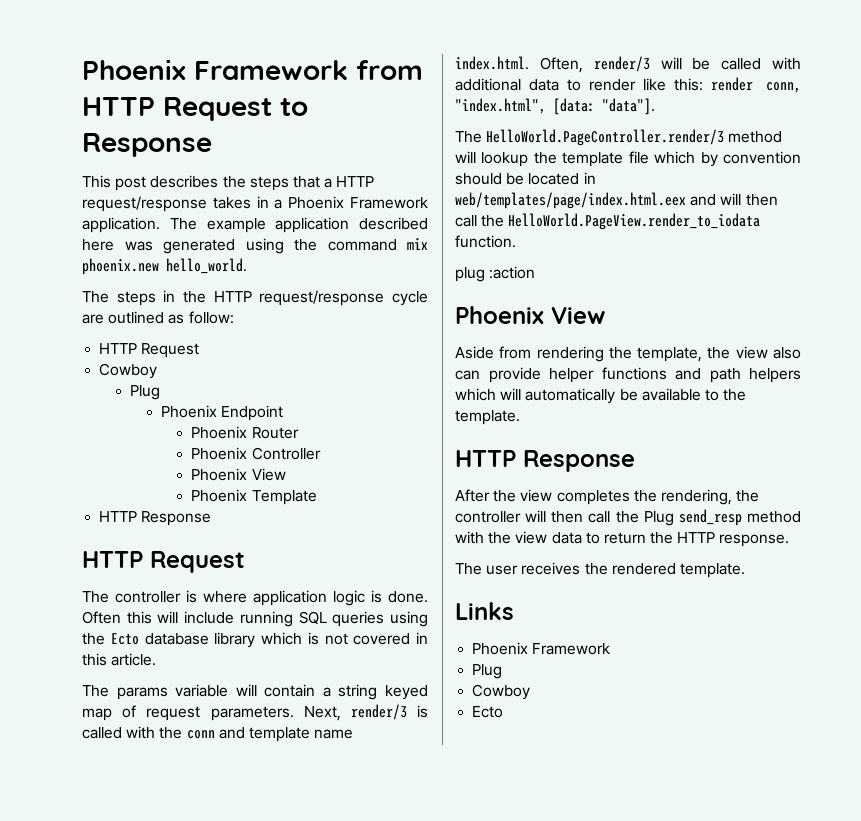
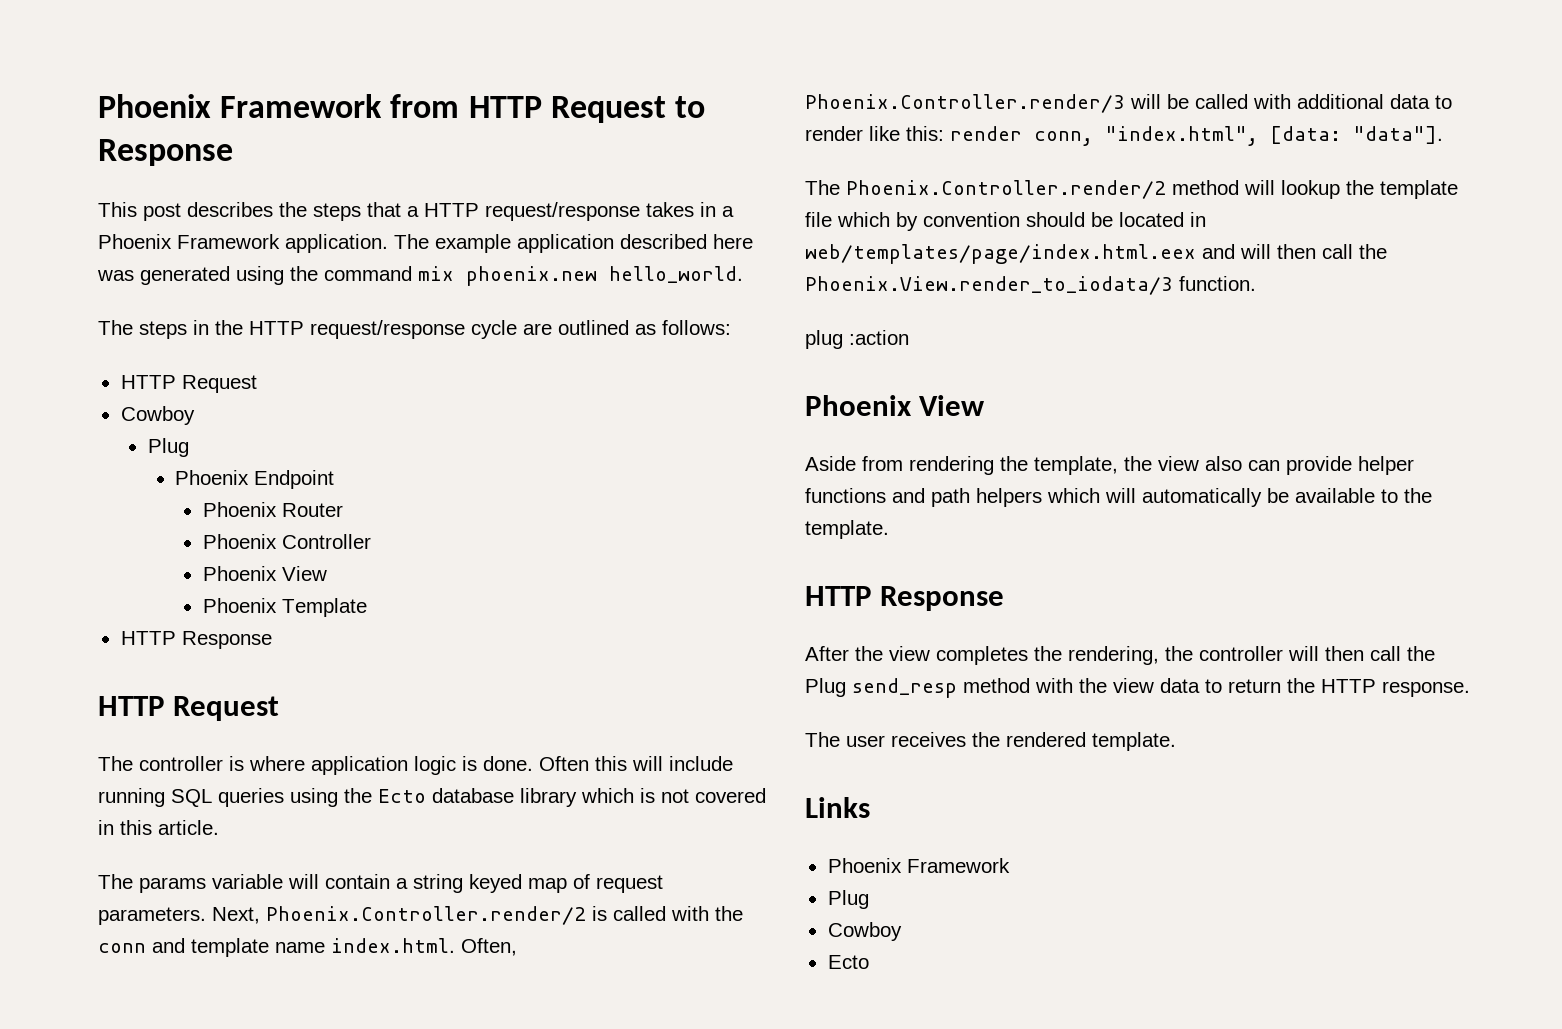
[188,311,234,324] follow: -> [662,320,731,335] follows:
[350,704,407,720] render/3 -> [266,906,586,925] Phoenix.Controller.render/2
[593,56,650,72] render/3 -> [805,94,1125,113] Phoenix.Controller.render/3
[486,129,725,146] HelloWorld.PageController.render/3 -> [846,180,1166,199] Phoenix.Controller.render/2
[508,213,761,230] HelloWorld.PageView.render_to_iodata -> [805,276,1173,295] Phoenix.View.render_to_iodata/3

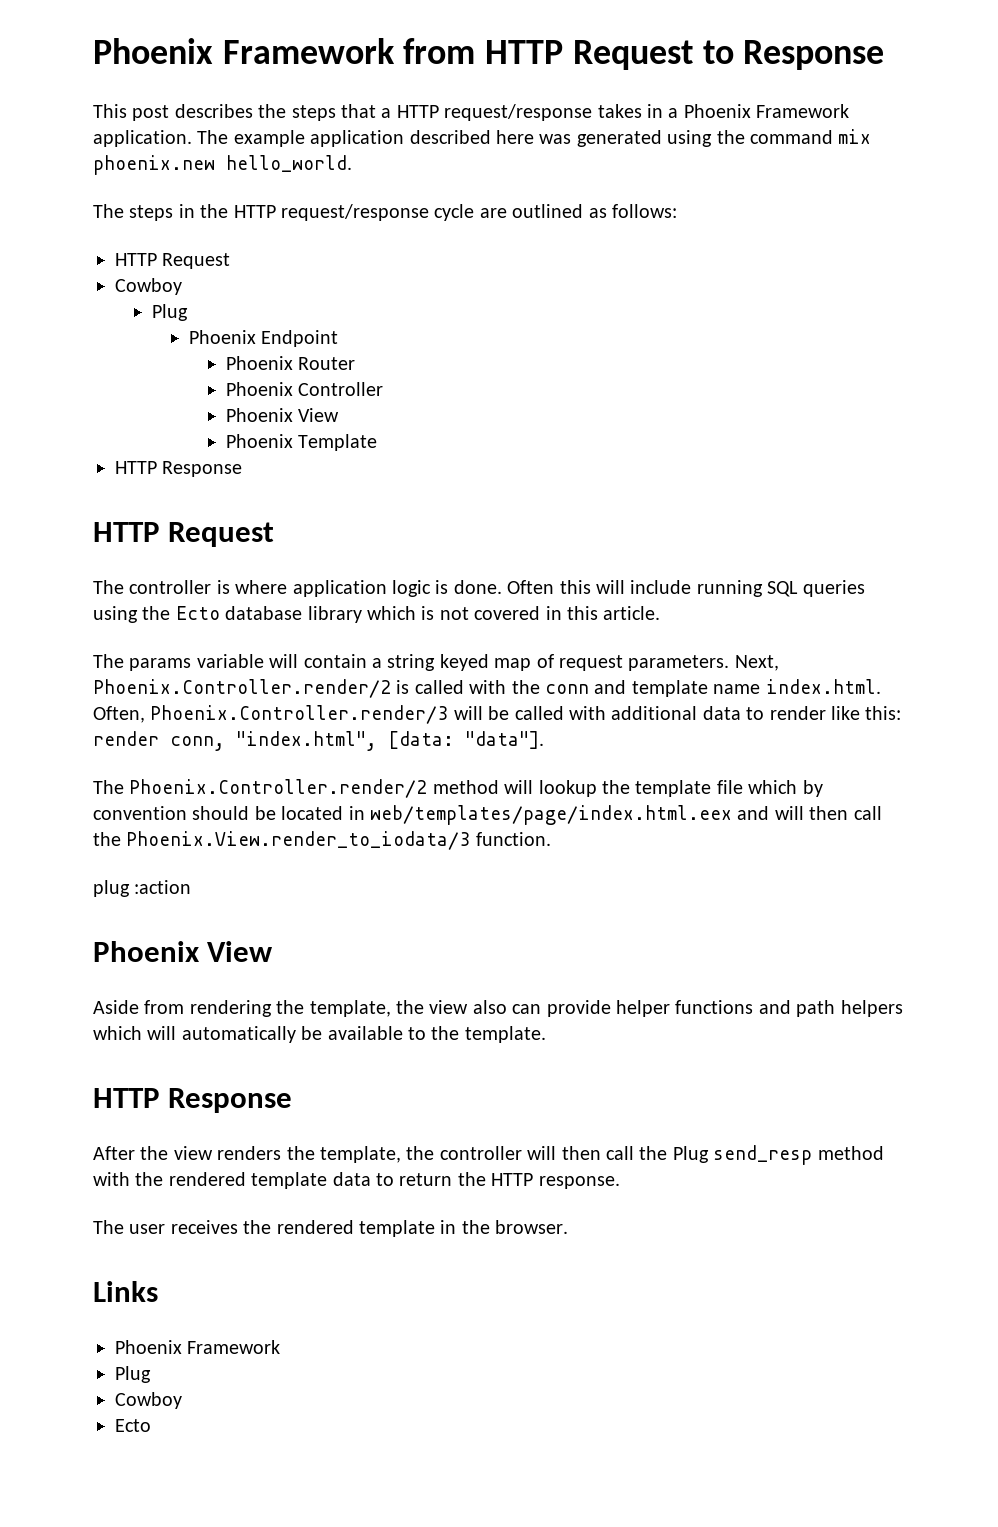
[936,646,1159,665] completes the rendering, -> [217,1146,401,1163] renders the template,
[1113,678,1154,693] view -> [168,1172,328,1189] rendered template
[1092,732,1176,751] template. -> [359,1220,569,1237] template in the browser.

